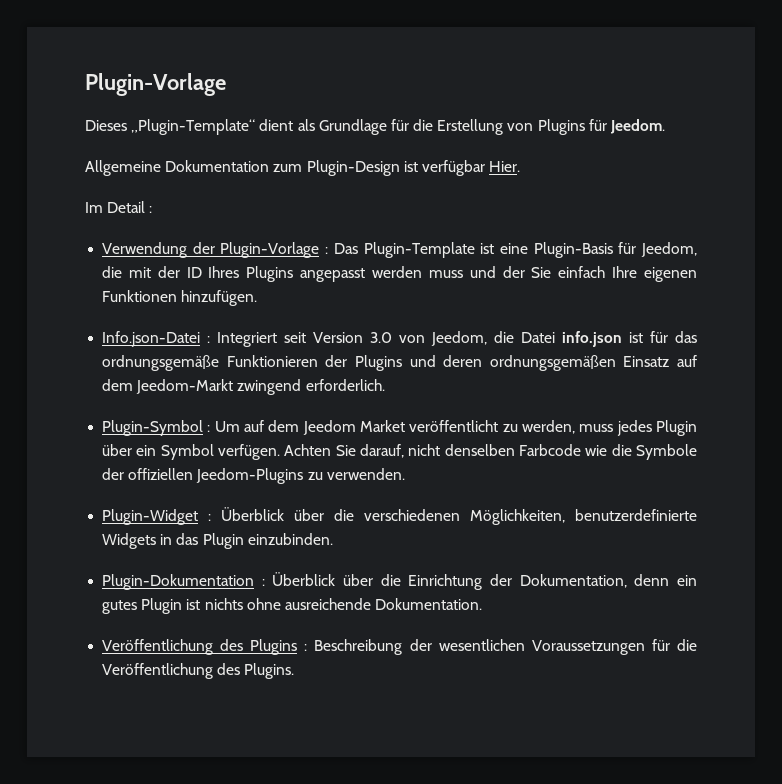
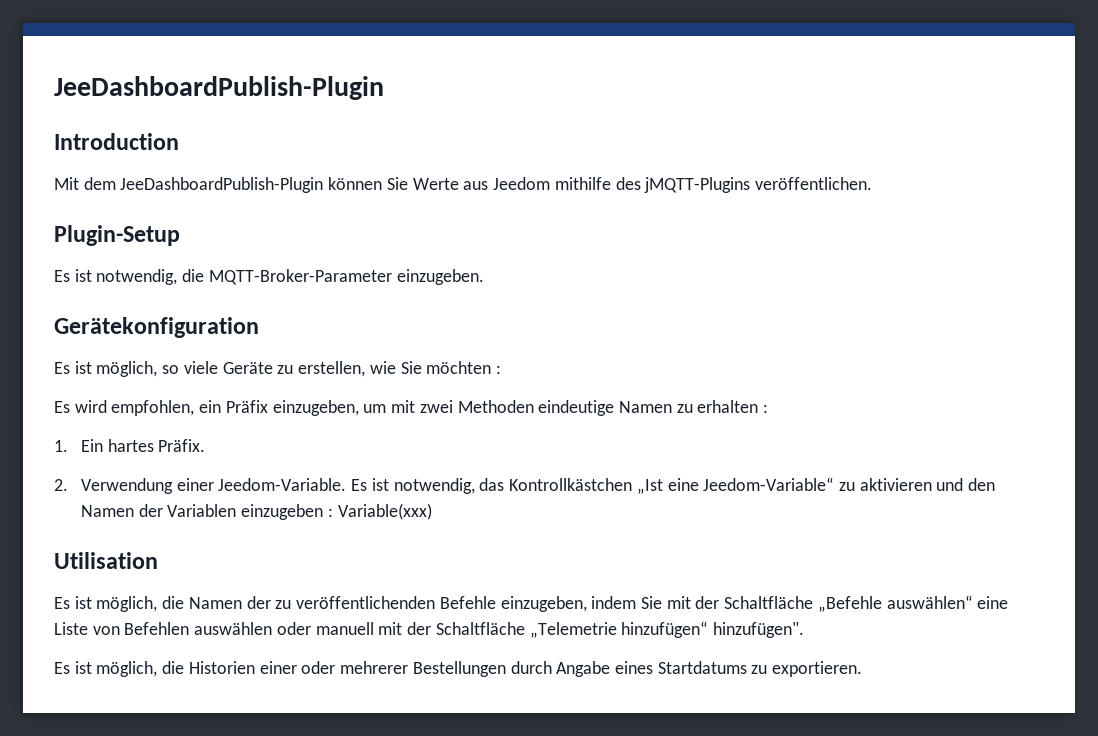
[85,73,226,96] [85,119,666,135] [85,160,521,176] [85,201,153,213] [102,242,698,258] [102,266,698,282] [102,290,258,306] [102,331,698,347] [102,355,697,371] [102,379,385,395] [102,420,697,436] [102,444,698,460] [102,468,405,484] [102,507,697,525] [102,533,333,549] [102,572,697,590] [102,598,483,614] [102,639,698,655] [102,663,295,679] Plugin-Vorlage // Dieses „Plugin-Template“ dient als Grundlage für die Erstellung von Plugins für Jeedom. // Allgemeine Dokumentation zum Plugin-Design ist verfügbar Hier. // Im Detail : // Verwendung der Plugin-Vorlage : Das Plugin-Template ist eine Plugin-Basis für Jeedom, die mit der ID Ihres Plugins angepasst werden muss und der Sie einfach Ihre eigenen Funktionen hinzufügen. // Info.json-Datei : Integriert seit Version 3.0 von Jeedom, die Datei info.json ist für das ordnungsgemäße Funktionieren der Plugins und deren ordnungsgemäßen Einsatz auf dem Jeedom-Markt zwingend erforderlich. // Plugin-Symbol : Um auf dem Jeedom Market veröffentlicht zu werden, muss jedes Plugin über ein Symbol verfügen. Achten Sie darauf, nicht denselben Farbcode wie die Symbole der offiziellen Jeedom-Plugins zu verwenden. // Plugin-Widget : Überblick über die verschiedenen Möglichkeiten, benutzerdefinierte Widgets in das Plugin einzubinden. // Plugin-Dokumentation : Überblick über die Einrichtung der Dokumentation, denn ein gutes Plugin ist nichts ohne ausreichende Dokumentation. // Veröffentlichung des Plugins : Beschreibung der wesentlichen Voraussetzungen für die Veröffentlichung des Plugins. -> [54,76,384,100] [54,133,179,150] [54,177,872,193] [54,225,180,246] [54,269,484,285] [54,317,259,338] [54,361,501,377] [54,400,769,416] [54,439,206,452] [54,477,996,494] [80,503,432,520] [54,552,158,569] [54,595,1009,612] [54,621,804,638] [54,661,863,677] JeeDashboardPublish-Plugin // Introduction // Mit dem JeeDashboardPublish-Plugin können Sie Werte aus Jeedom mithilfe des jMQTT-Plugins veröffentlichen. // Plugin-Setup // Es ist notwendig, die MQTT-Broker-Parameter einzugeben. // Gerätekonfiguration // Es ist möglich, so viele Geräte zu erstellen, wie Sie möchten : // Es wird empfohlen, ein Präfix einzugeben, um mit zwei Methoden eindeutige Namen zu erhalten : // 1. Ein hartes Präfix. // 2. Verwendung einer Jeedom-Variable. Es ist notwendig, das Kontrollkästchen „Ist eine Jeedom-Variable“ zu aktivieren und den Namen der Variablen einzugeben : Variable(xxx) // Utilisation // Es ist möglich, die Namen der zu veröffentlichenden Befehle einzugeben, indem Sie mit der Schaltfläche „Befehle auswählen“ eine Liste von Befehlen auswählen oder manuell mit der Schaltfläche „Telemetrie hinzufügen“ hinzufügen". // Es ist möglich, die Historien einer oder mehrerer Bestellungen durch Angabe eines Startdatums zu exportieren.

